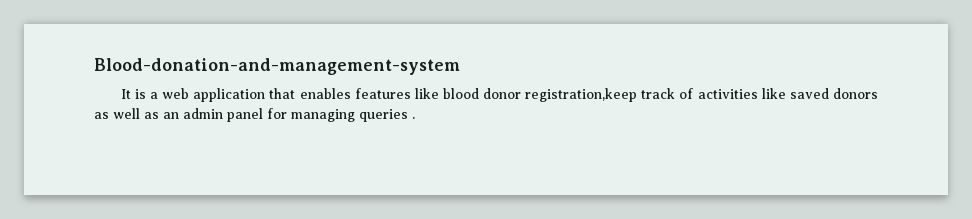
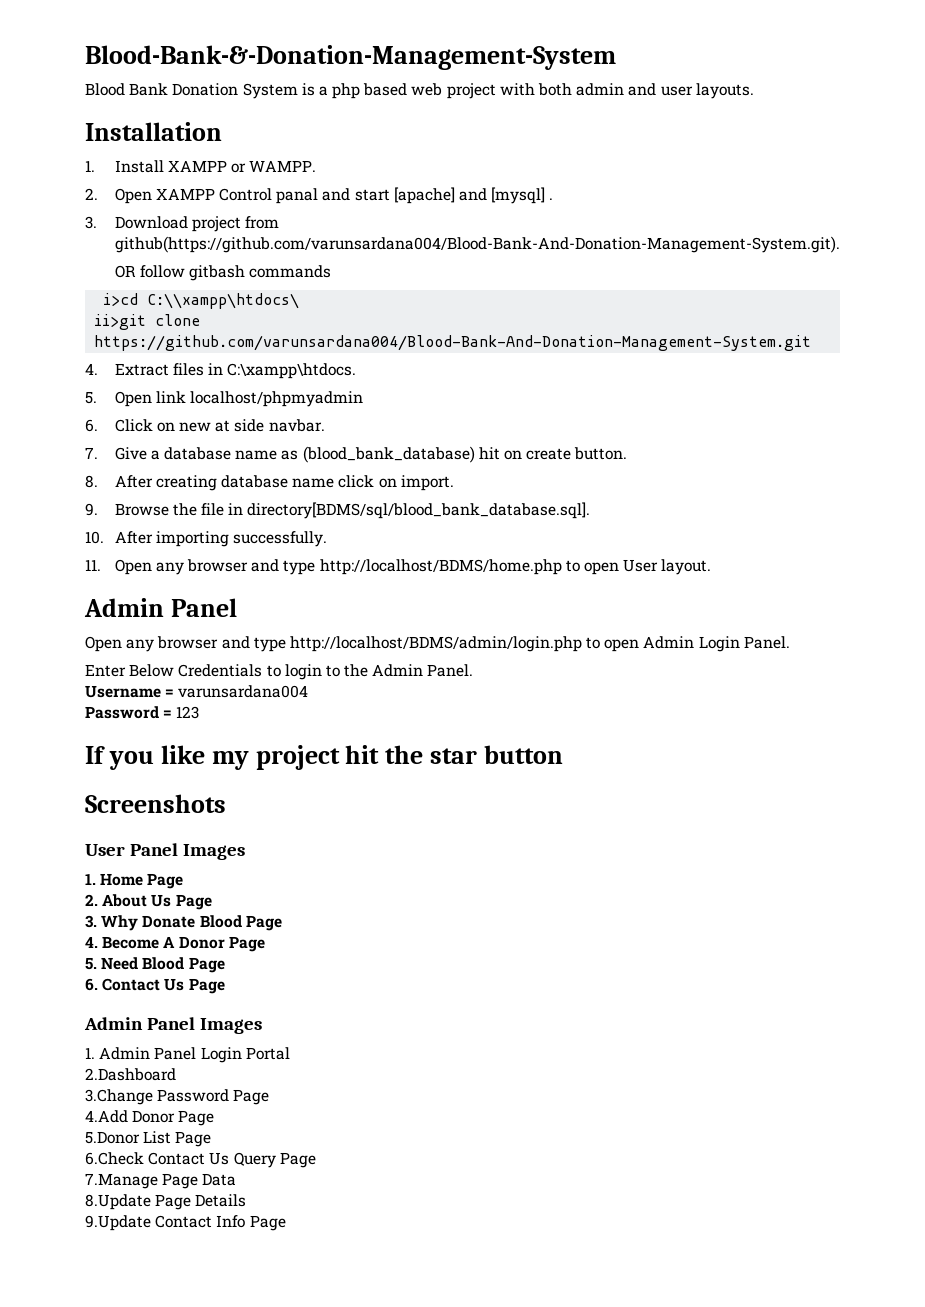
[94,58,460,75] [120,88,878,102] [94,108,415,122] Blood-donation-and-management-system // It is a web application that enables features like blood donor registration,keep track of activities like saved donors as well as an admin panel for managing queries . -> [85,45,616,70] [85,83,754,99] [85,122,222,141] [85,160,317,173] [85,187,554,204] [85,216,280,232] [114,236,840,253] [114,265,332,281] [103,293,300,309] [94,314,201,330] [94,335,812,351] [85,363,357,379] [85,391,364,407] [85,419,325,432] [85,446,628,463] [85,475,454,491] [85,502,591,519] [85,531,328,547] [85,559,712,575] [84,598,237,617] [85,636,790,652] [85,664,474,680] [85,685,309,698] [85,706,200,719] [85,745,564,770] [85,794,226,813] [85,843,246,860] [85,873,184,889] [85,894,212,910] [85,915,282,931] [85,936,265,952] [85,957,225,973] [85,978,225,994] [84,1017,263,1034] [85,1047,290,1063] [85,1068,176,1081] [85,1089,270,1105] [85,1110,215,1126] [85,1131,212,1147] [85,1152,316,1168] [85,1173,237,1189] [85,1194,247,1210] [85,1215,286,1231] Blood-Bank-&-Donation-Management-System // Blood Bank Donation System is a php based web project with both admin and user layouts. // Installation // 1. Install XAMPP or WAMPP. // 2. Open XAMPP Control panal and start [apache] and [mysql] . // 3. Download project from github(https://github.com/varunsardana004/Blood-Bank-And-Donation-Management-System.git). // OR follow gitbash commands // i>cd C:\\xampp\htdocs\ // ii>git clone https://github.com/varunsardana004/Blood-Bank-And-Donation-Management-System.git // 4. Extract files in C:\xampp\htdocs. // 5. Open link localhost/phpmyadmin // 6. Click on new at side navbar. // 7. Give a database name as (blood_bank_database) hit on create button. // 8. After creating database name click on import. // 9. Browse the file in directory[BDMS/sql/blood_bank_database.sql]. // 10. After importing successfully. // 11. Open any browser and type http://localhost/BDMS/home.php to open User layout. // Admin Panel // Open any browser and type http://localhost/BDMS/admin/login.php to open Admin Login Panel. // Enter Below Credentials to login to the Admin Panel. // Username = varunsardana004 // Password = 123 // If you like my project hit the star button // Screenshots // User Panel Images // 1. Home Page // 2. About Us Page // 3. Why Donate Blood Page // 4. Become A Donor Page // 5. Need Blood Page // 6. Contact Us Page // Admin Panel Images // 1. Admin Panel Login Portal // 2.Dashboard // 3.Change Password Page // 4.Add Donor Page // 5.Donor List Page // 6.Check Contact Us Query Page // 7.Manage Page Data // 8.Update Page Details // 9.Update Contact Info Page

